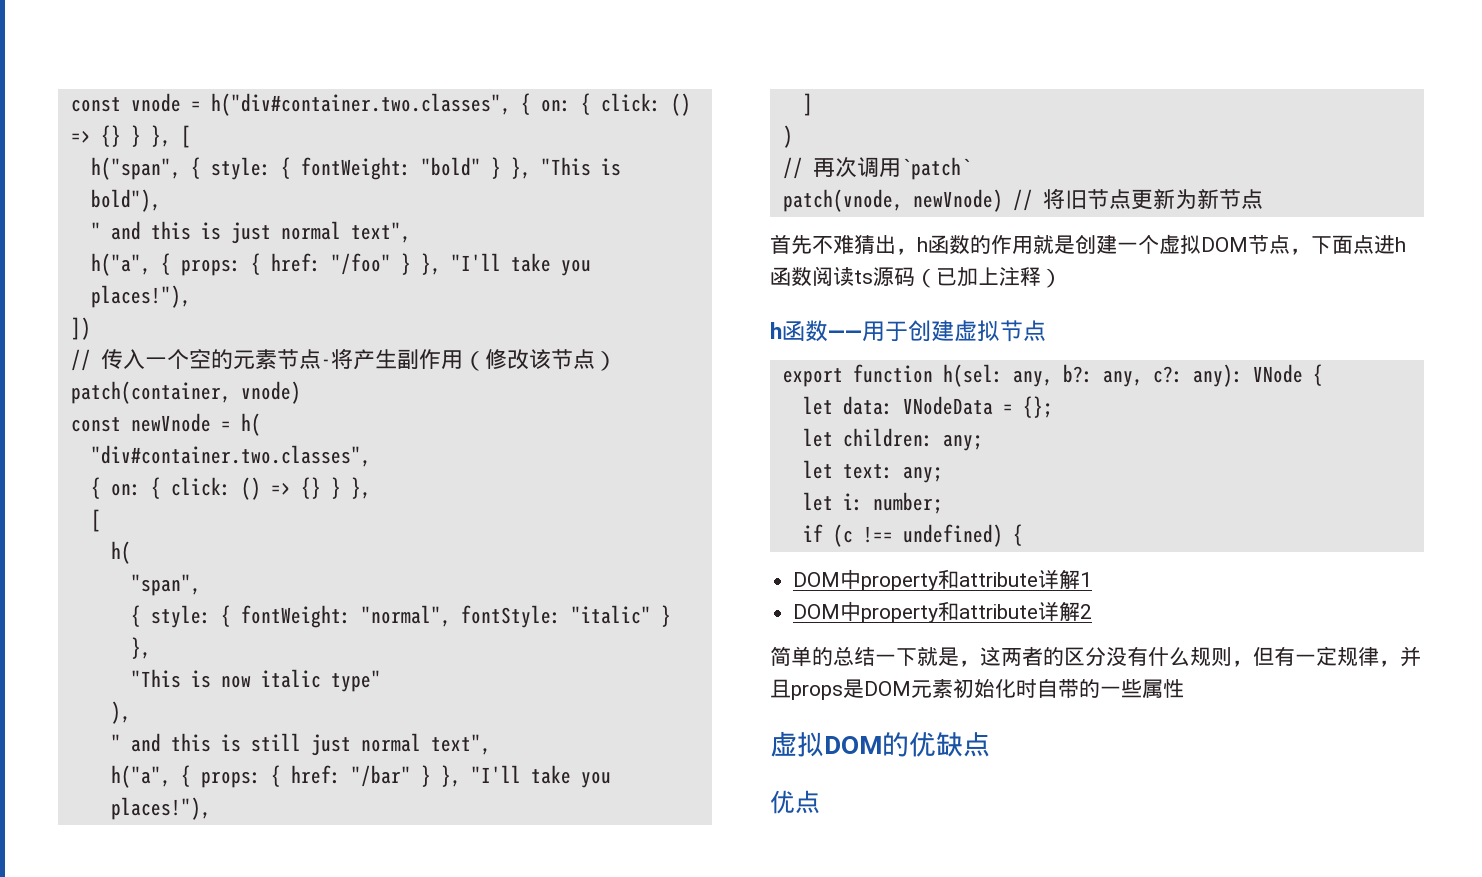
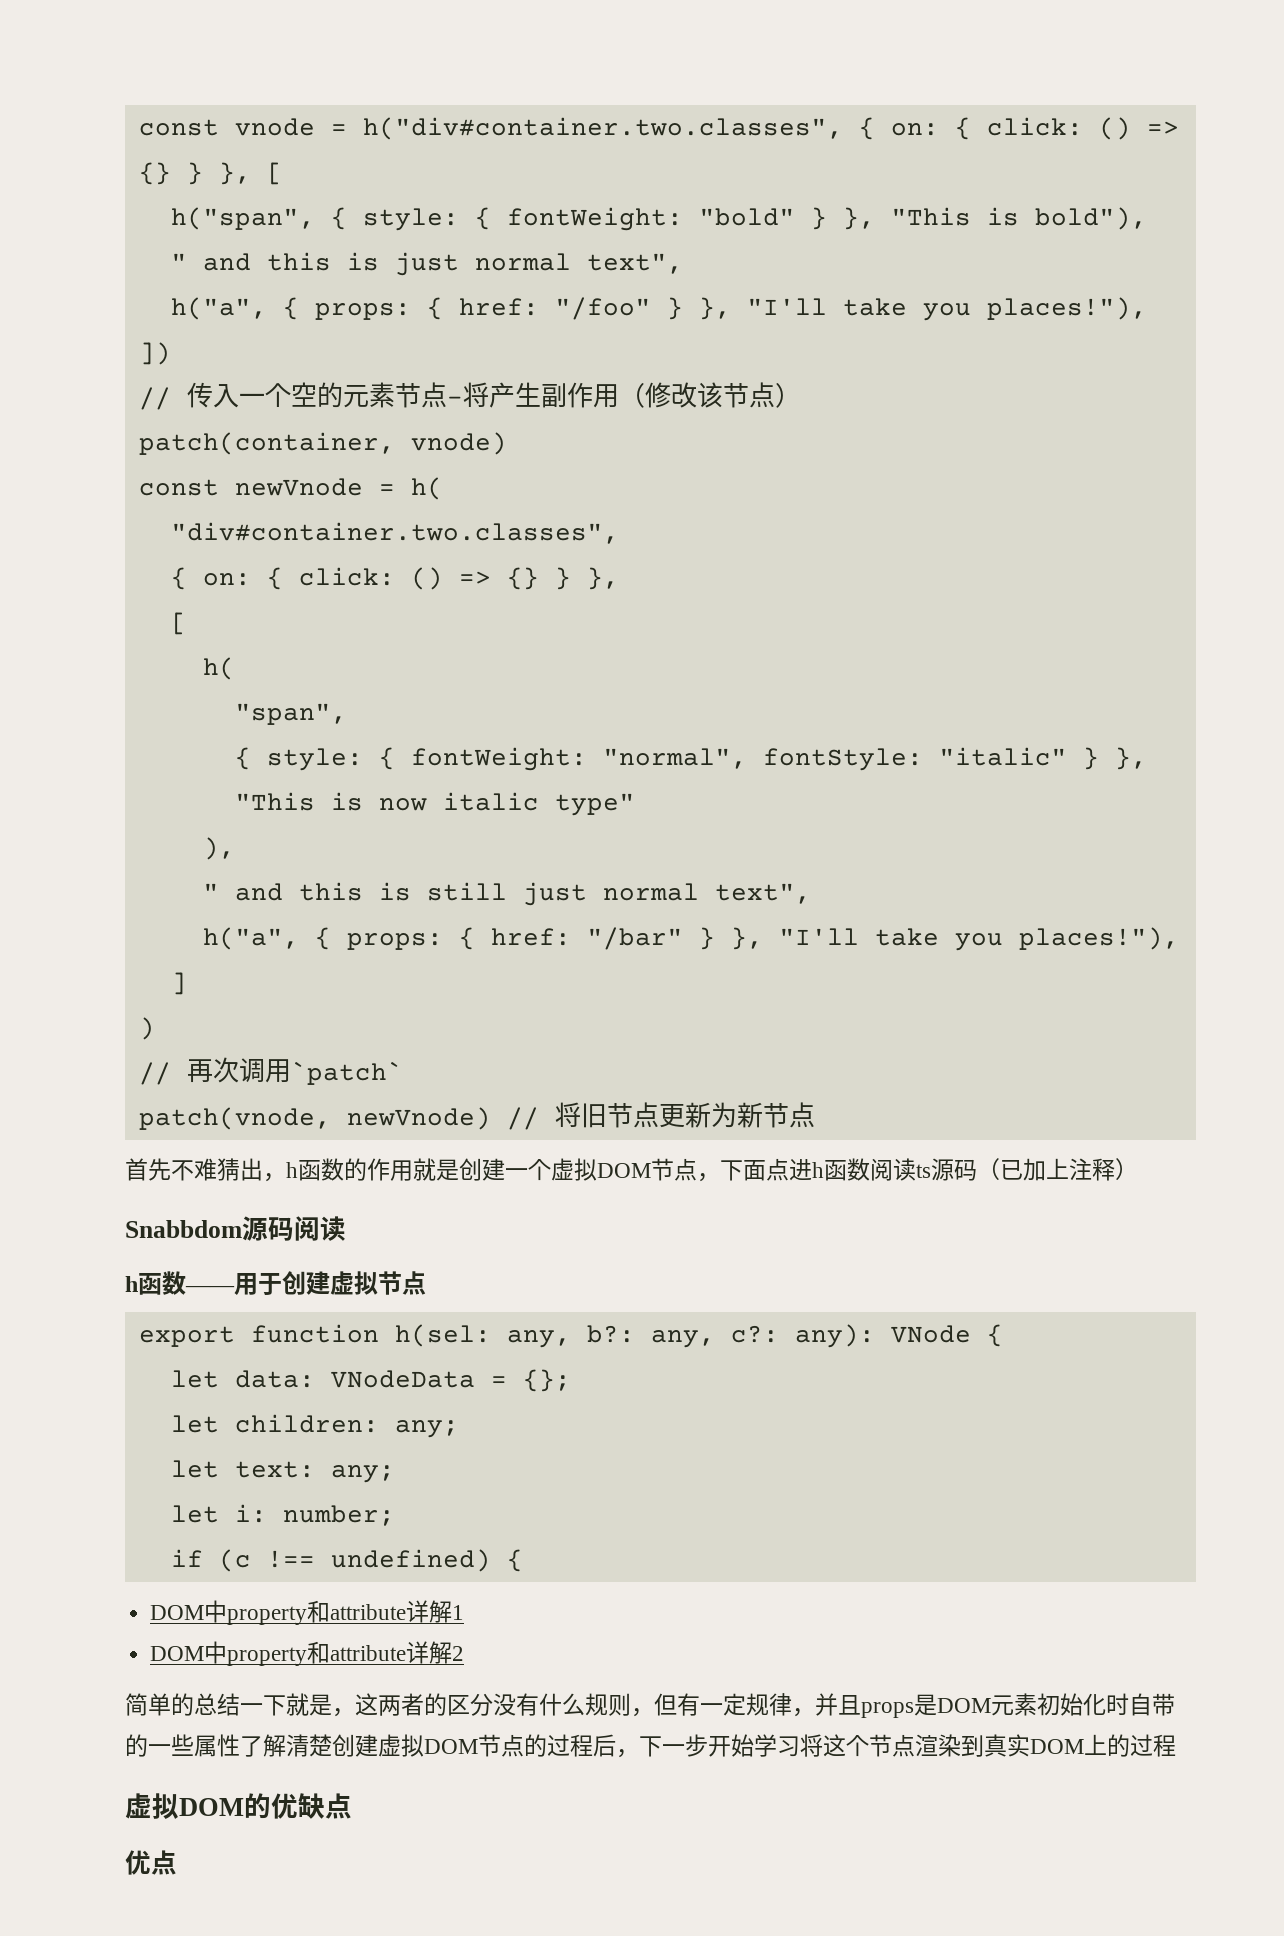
(1062, 278) none -> [125,1216,346,1241] // Snabbdom源码阅读
(1184, 688) none -> [240,1734,1176,1758] 了解清楚创建虚拟DOM节点的过程后，下一步开始学习将这个节点渲染到真实DOM上的过程

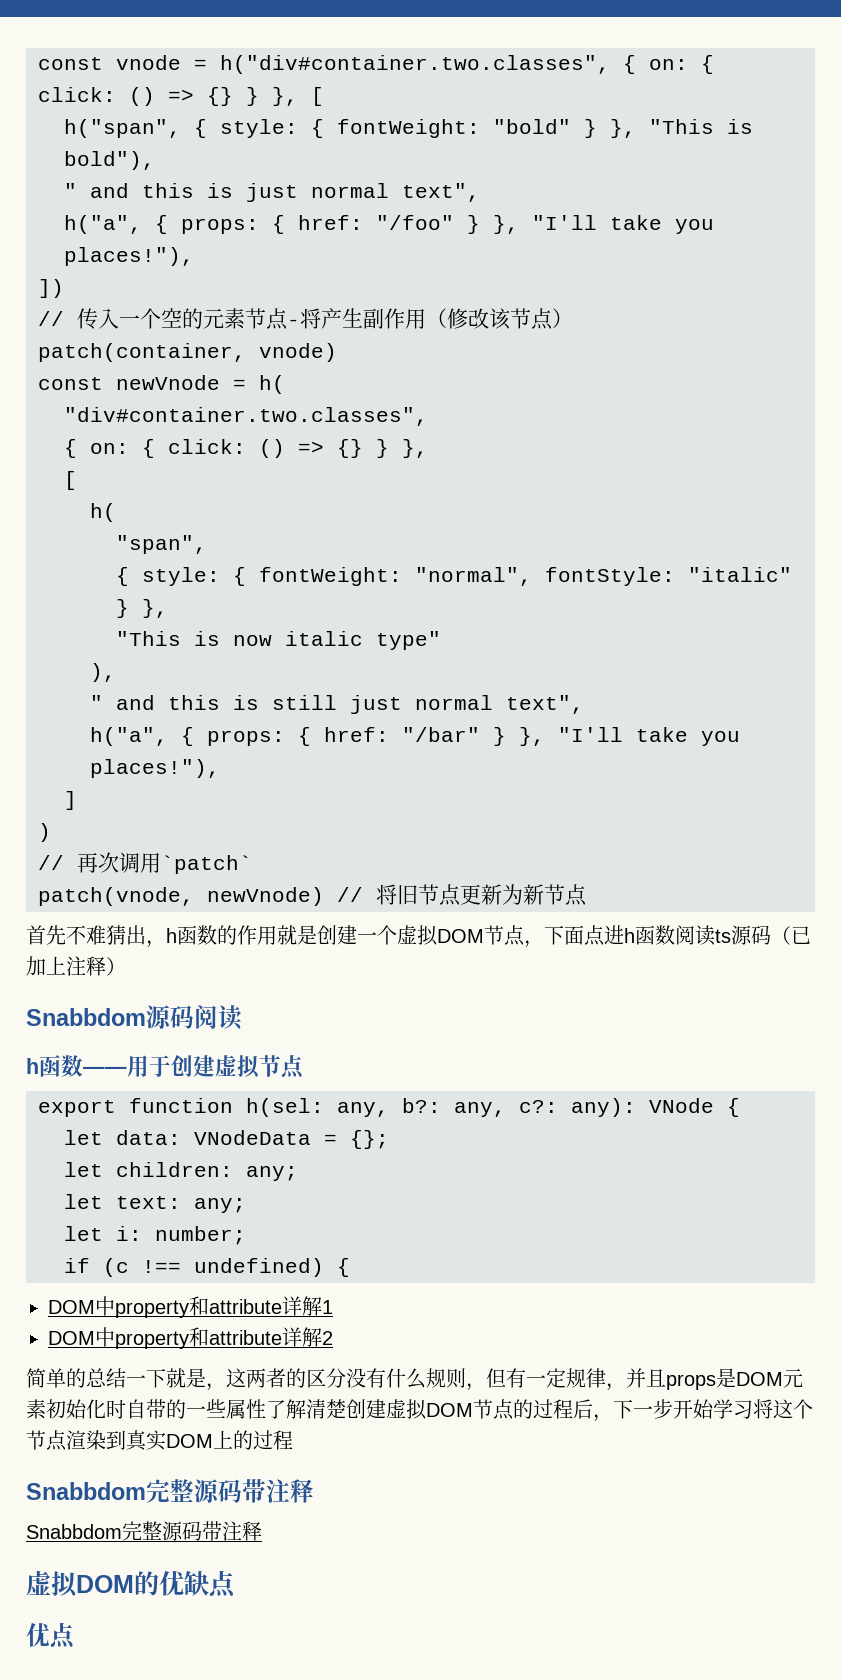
(1176, 1745) none -> [26,1479,314,1503] [26,1521,262,1541] // Snabbdom完整源码带注释 // Snabbdom完整源码带注释

